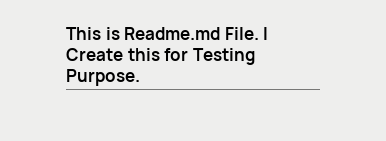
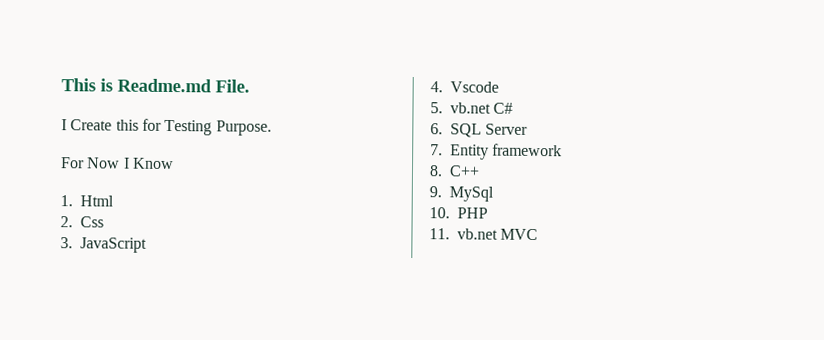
(259, 33) none -> (250, 86) //
(140, 77) none -> [61,157,174,170] [60,195,114,207] [60,216,104,228] [60,237,147,253] [430,81,499,93] [430,102,514,114] [430,123,529,138] [430,143,563,160] [429,165,480,177] [429,186,494,202] [429,207,488,219] [429,228,539,241] // For Now I Know // 1. Html // 2. Css // 3. JavaScript // 4. Vscode // 5. vb.net C# // 6. SQL Server // 7. Entity framework // 8. C++ // 9. MySql // 10. PHP // 11. vb.net MVC

